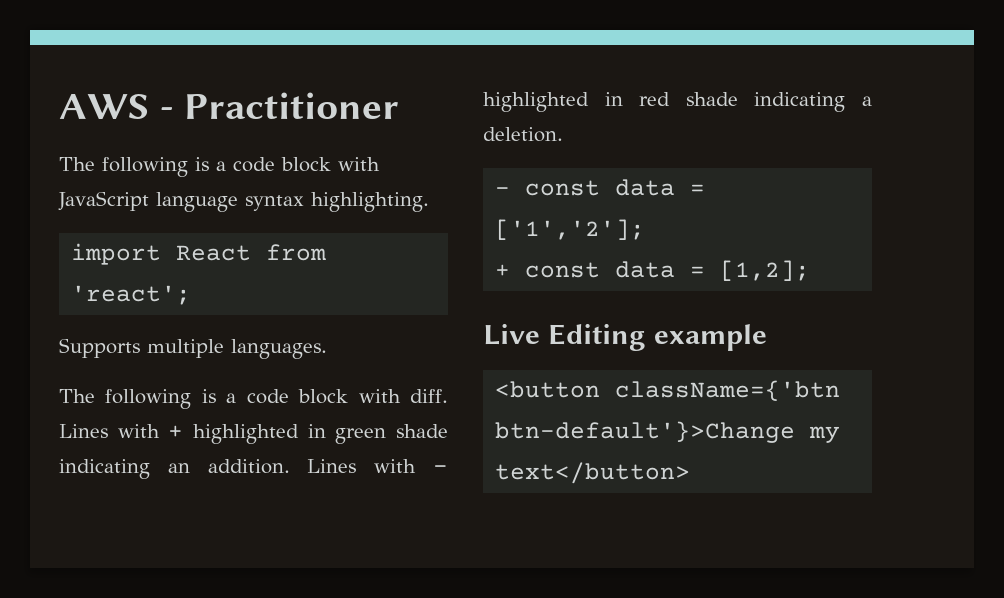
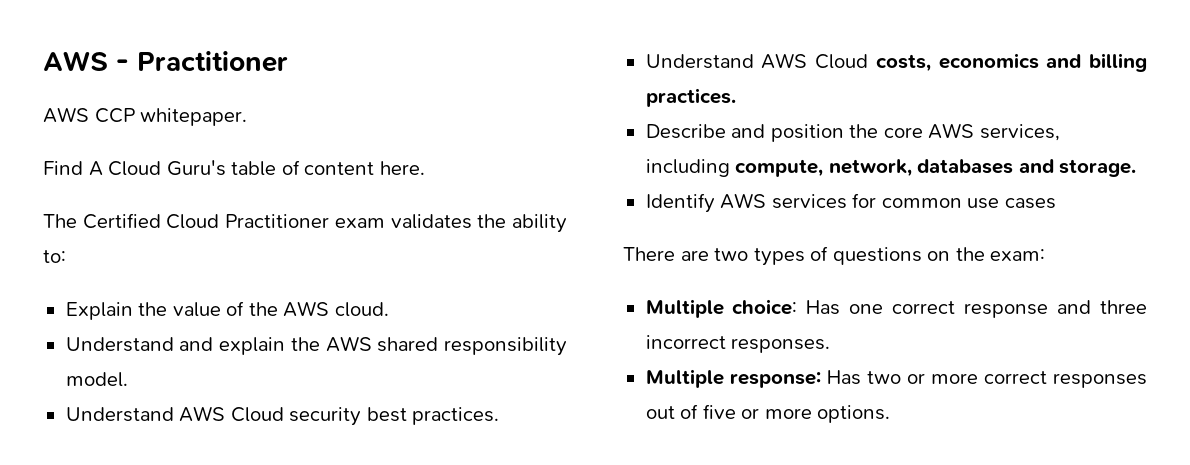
[59,157,380,177] [58,191,429,212] [71,243,327,265] [71,285,192,305] [59,338,327,359] [59,389,448,409] [59,424,448,444] [59,459,449,479] [483,92,872,112] [483,127,563,142] [495,179,706,196] [495,219,646,240] [495,260,811,281] [483,323,767,351] [495,380,841,401] [495,421,841,443] [495,462,691,484] The following is a code block with JavaScript language syntax highlighting. // import React from 'react'; // Supports multiple languages. // The following is a code block with diff. Lines with + highlighted in green shade indicating an addition. Lines with - highlighted in red shade indicating a deletion. // - const data = ['1','2']; // + const data = [1,2]; // Live Editing example // <button className={'btn btn-default'}>Change my text</button> -> [43,107,248,126] [43,160,425,176] [43,213,567,233] [43,250,66,263] [65,301,389,320] [65,336,567,356] [65,372,128,387] [65,406,500,426] [645,53,1147,72] [645,88,736,107] [645,123,1060,142] [645,159,1137,177] [645,193,1056,213] [623,246,1046,266] [645,299,1147,318] [645,335,831,353] [645,369,1147,388] [645,404,891,423] AWS CCP whitepaper. // Find A Cloud Guru's table of content here. // The Certified Cloud Practitioner exam validates the ability to: // Explain the value of the AWS cloud. // Understand and explain the AWS shared responsibility model. // Understand AWS Cloud security best practices. // Understand AWS Cloud costs, economics and billing practices. // Describe and position the core AWS services, including compute, network, databases and storage. // Identify AWS services for common use cases // There are two types of questions on the exam: // Multiple choice: Has one correct response and three incorrect responses. // Multiple response: Has two or more correct responses out of five or more options.

